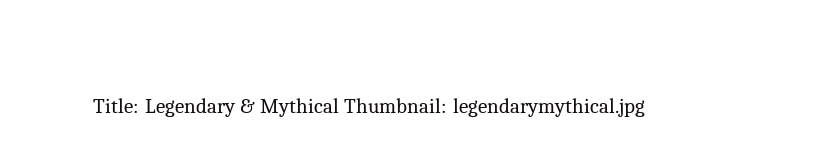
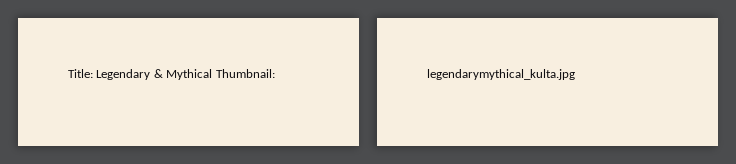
[452,98,645,117] legendarymythical.jpg -> [427,69,575,80] legendarymythical_kulta.jpg

